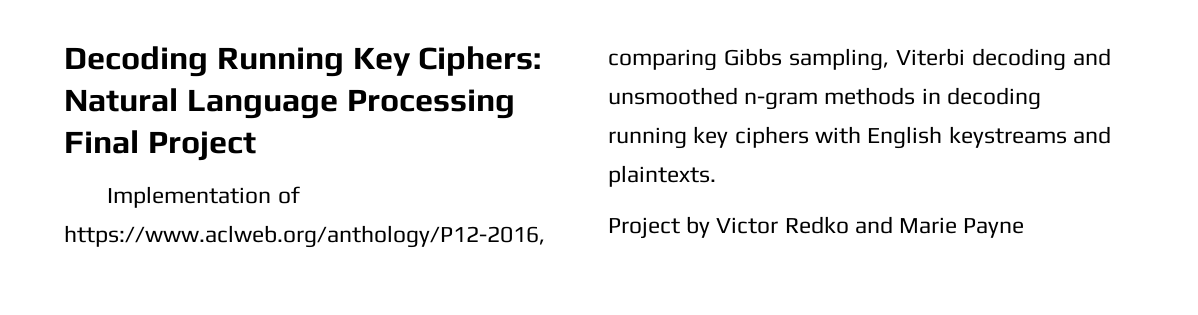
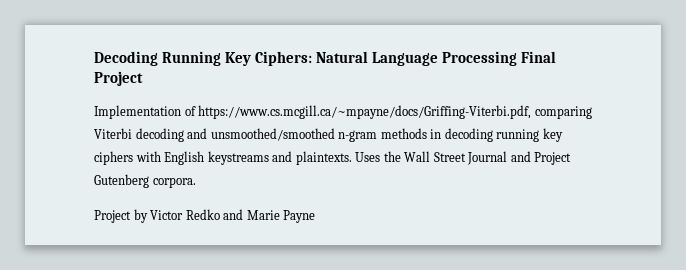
[64,225,545,248] [608,48,889,71] https://www.aclweb.org/anthology/P12-2016, comparing Gibbs sampling, -> [198,105,592,119] https://www.cs.mcgill.ca/~mpayne/docs/Griffing-Viterbi.pdf, comparing
[608,87,738,105] unsmoothed -> [210,128,335,141] unsmoothed/smoothed
(716, 176) none -> [355,151,572,165] [94,174,196,188] Uses the Wall Street Journal and Project Gutenberg corpora.

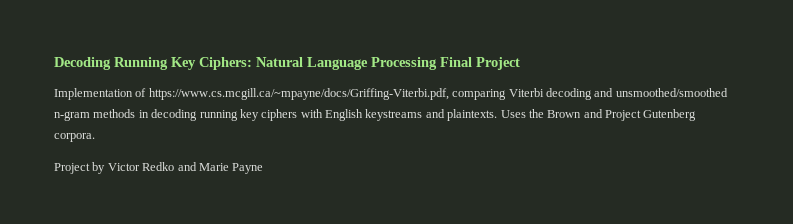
[404,151,508,165] Wall Street Journal -> [547,110,582,118] Brown

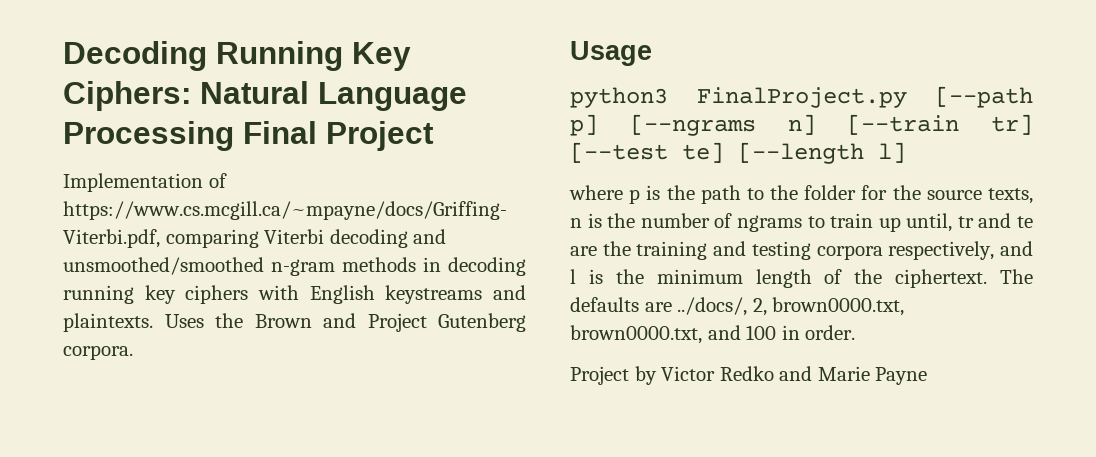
(95, 137) none -> [570,41,652,66] [570,86,1033,108] [570,114,1033,136] [570,142,906,164] [569,185,1033,204] [570,213,1033,232] [570,241,1033,260] [570,269,1033,288] [570,297,905,316] [570,325,856,344] // Usage // python3 FinalProject.py [--path p] [--ngrams n] [--train tr] [--test te] [--length l] // where p is the path to the folder for the source texts, n is the number of ngrams to train up until, tr and te are the training and testing corpora respectively, and l is the minimum length of the ciphertext. The defaults are ../docs/, 2, brown0000.txt, brown0000.txt, and 100 in order.

